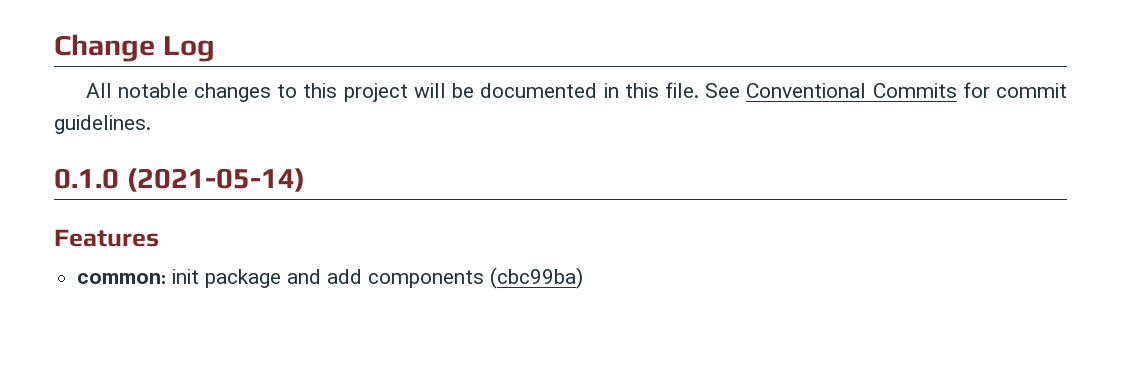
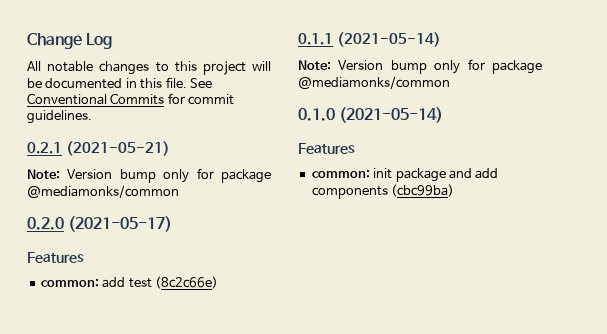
(151, 124) none -> [27,141,170,156] [27,168,271,183] [27,185,179,198] [27,216,173,232] [27,252,84,263] [40,276,218,289] [298,32,441,47] [298,59,542,74] [298,76,450,89] // 0.2.1 (2021-05-21) // Note: Version bump only for package @mediamonks/common // 0.2.0 (2021-05-17) // Features // common: add test (8c2c66e) // 0.1.1 (2021-05-14) // Note: Version bump only for package @mediamonks/common

